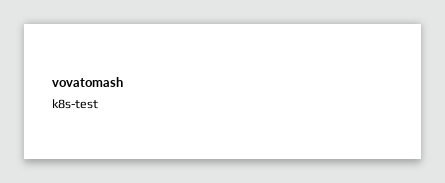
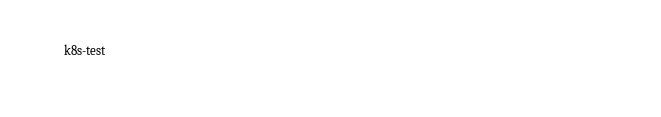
[52,77,123,87] vovatomash // -> (64, 49) none

